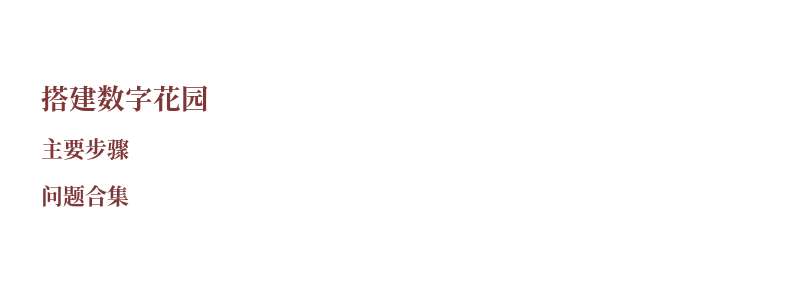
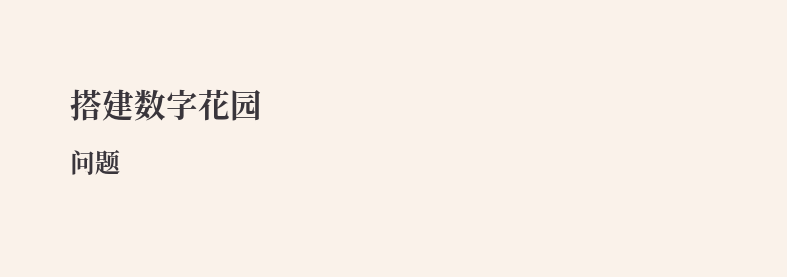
[41,138,129,161] // 主要步骤 -> (262, 105) none
[85,185,129,207] 合集 -> (120, 162) none

